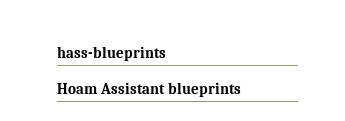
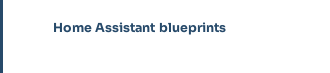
[57,46,166,61] [57,83,98,94] hass-blueprints // Hoam -> [53,22,92,33] Home

